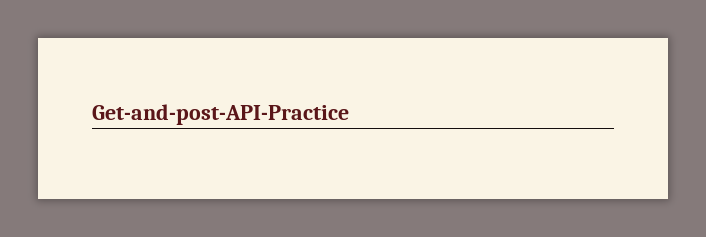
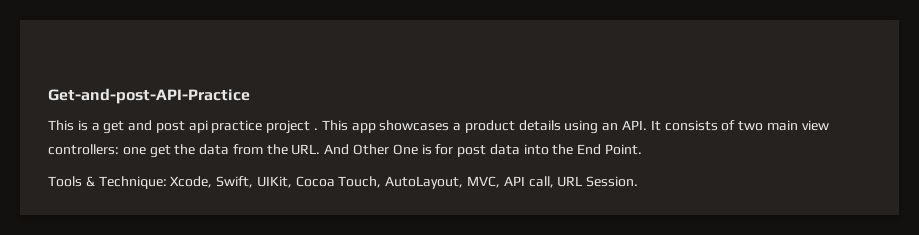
(349, 114) none -> [48,120,829,134] [48,144,643,158] [48,176,639,189] // This is a get and post api practice project . This app showcases a product details using an API. It consists of two main view controllers: one get the data from the URL. And Other One is for post data into the End Point. // Tools & Technique: Xcode, Swift, UIKit, Cocoa Touch, AutoLayout, MVC, API call, URL Session.

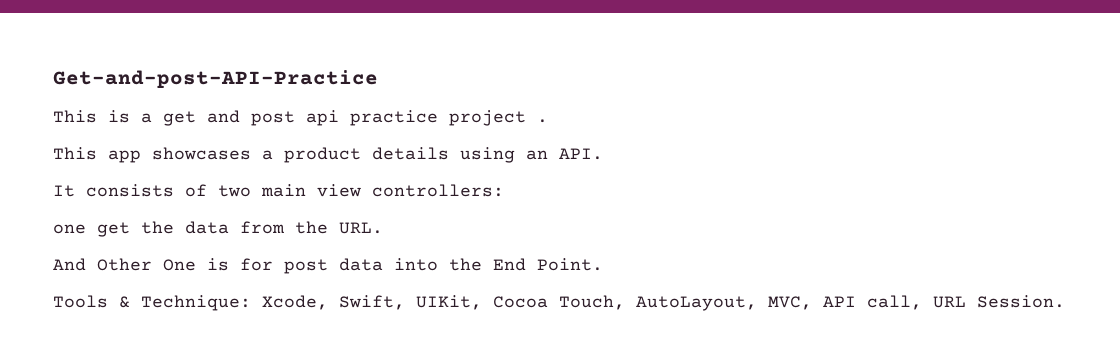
(319, 129) none -> (548, 121) //
(648, 125) none -> (603, 154) //
(119, 149) none -> (504, 190) //
(321, 149) none -> (383, 228) //

